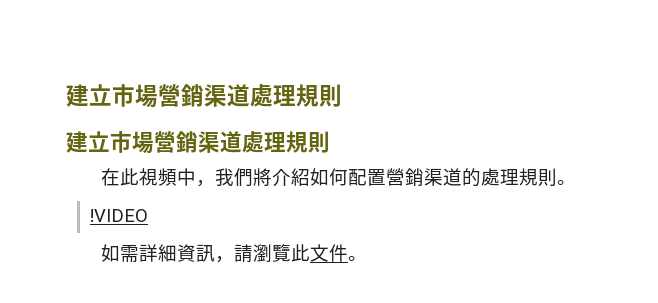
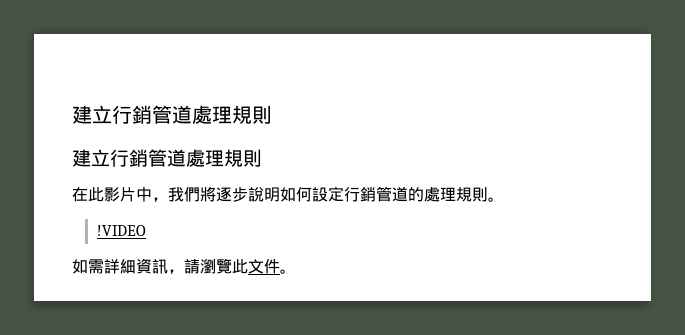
[66,84,227,108] 建立市場營銷渠 -> [72,105,172,124] 建立行銷管
[110,131,220,154] 市場營銷渠 -> [110,149,167,167] 行銷管
[138,168,177,186] 視頻 -> [104,187,136,202] 影片
[271,168,443,186] 介紹如何配置營銷渠 -> [216,186,392,202] 逐步說明如何設定行銷管

